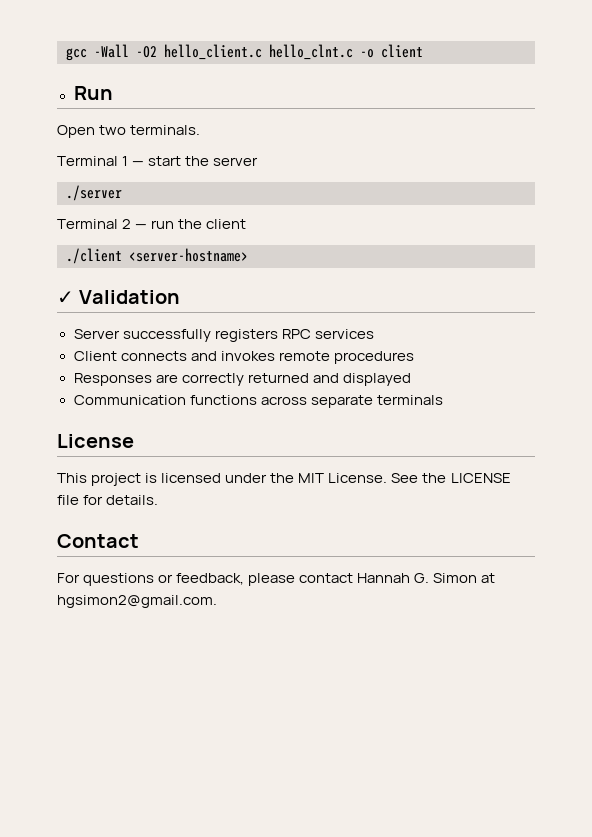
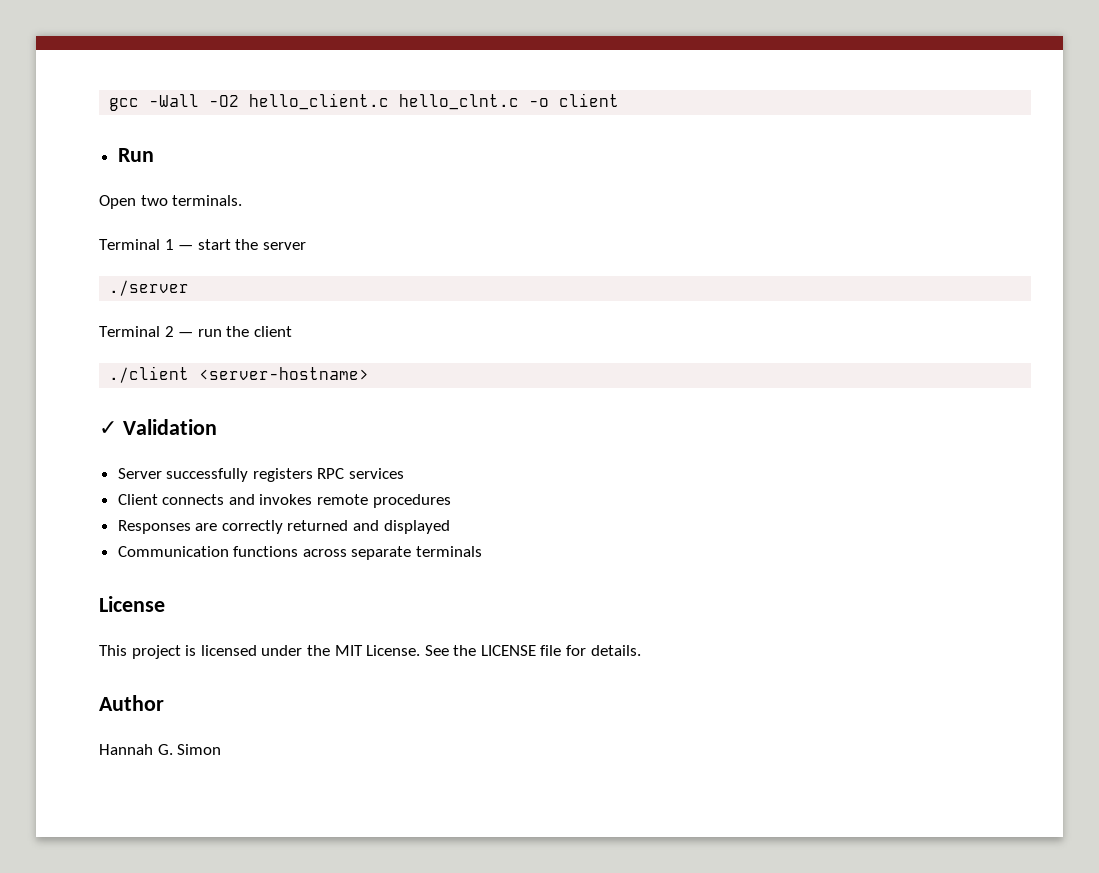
[57,534,139,548] [57,573,354,586] Contact // For questions or feedback, please contact -> [99,695,164,711] Author //
[481,573,496,583] [57,595,217,608] at hgsimon2@gmail.com. -> (222, 749) none

